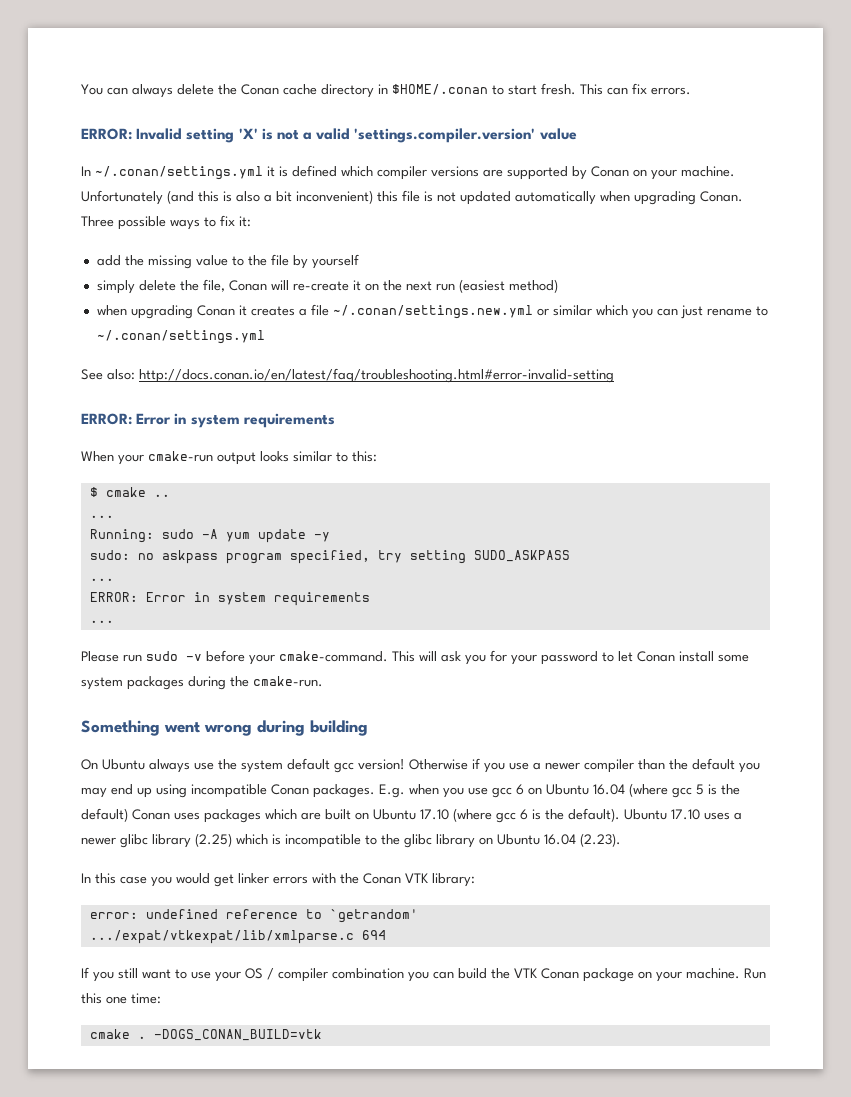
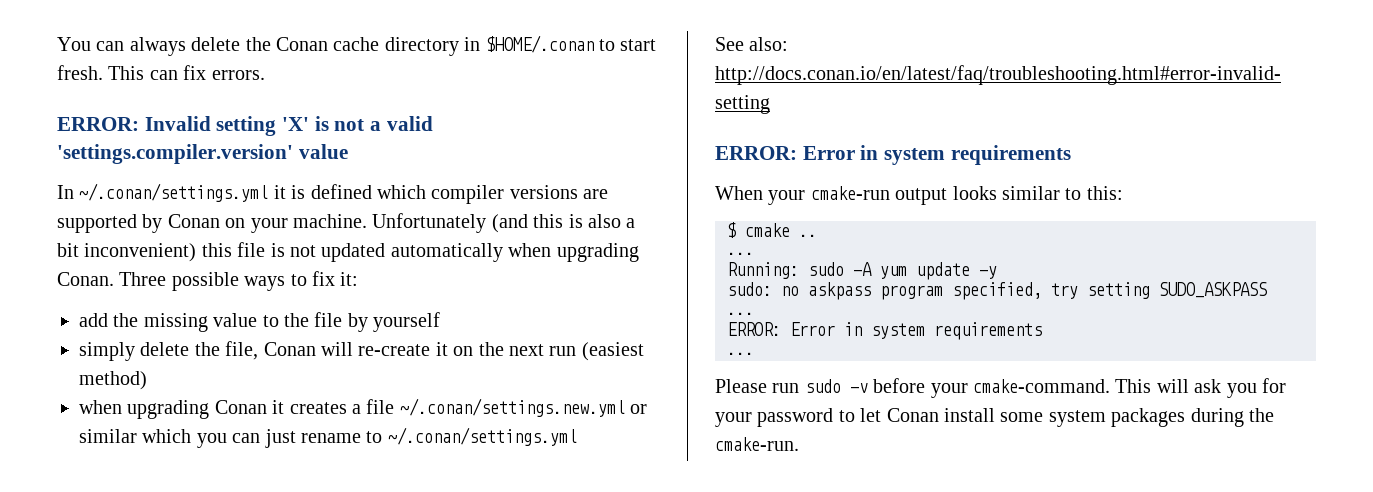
[81,720,368,736] [81,758,760,773] [81,783,740,798] [81,808,742,823] [81,833,621,848] [81,873,475,887] [89,909,418,923] [89,930,386,944] [81,967,766,982] [81,993,161,1004] [89,1029,322,1041] // Something went wrong during building // On Ubuntu always use the system default gcc version! Otherwise if you use a newer compiler than the default you may end up using incompatible Conan packages. E.g. when you use gcc 6 on Ubuntu 16.04 (where gcc 5 is the default) Conan uses packages which are built on Ubuntu 17.10 (where gcc 6 is the default). Ubuntu 17.10 uses a newer glibc library (2.25) which is incompatible to the glibc library on Ubuntu 16.04 (2.23). // In this case you would get linker errors with the Conan VTK library: // error: undefined reference to `getrandom' // .../expat/vtkexpat/lib/xmlparse.c 694 // If you still want to use your OS / compiler combination you can build the VTK Conan package on your machine. Run this one time: // cmake . -DOGS_CONAN_BUILD=vtk -> (799, 444) none

